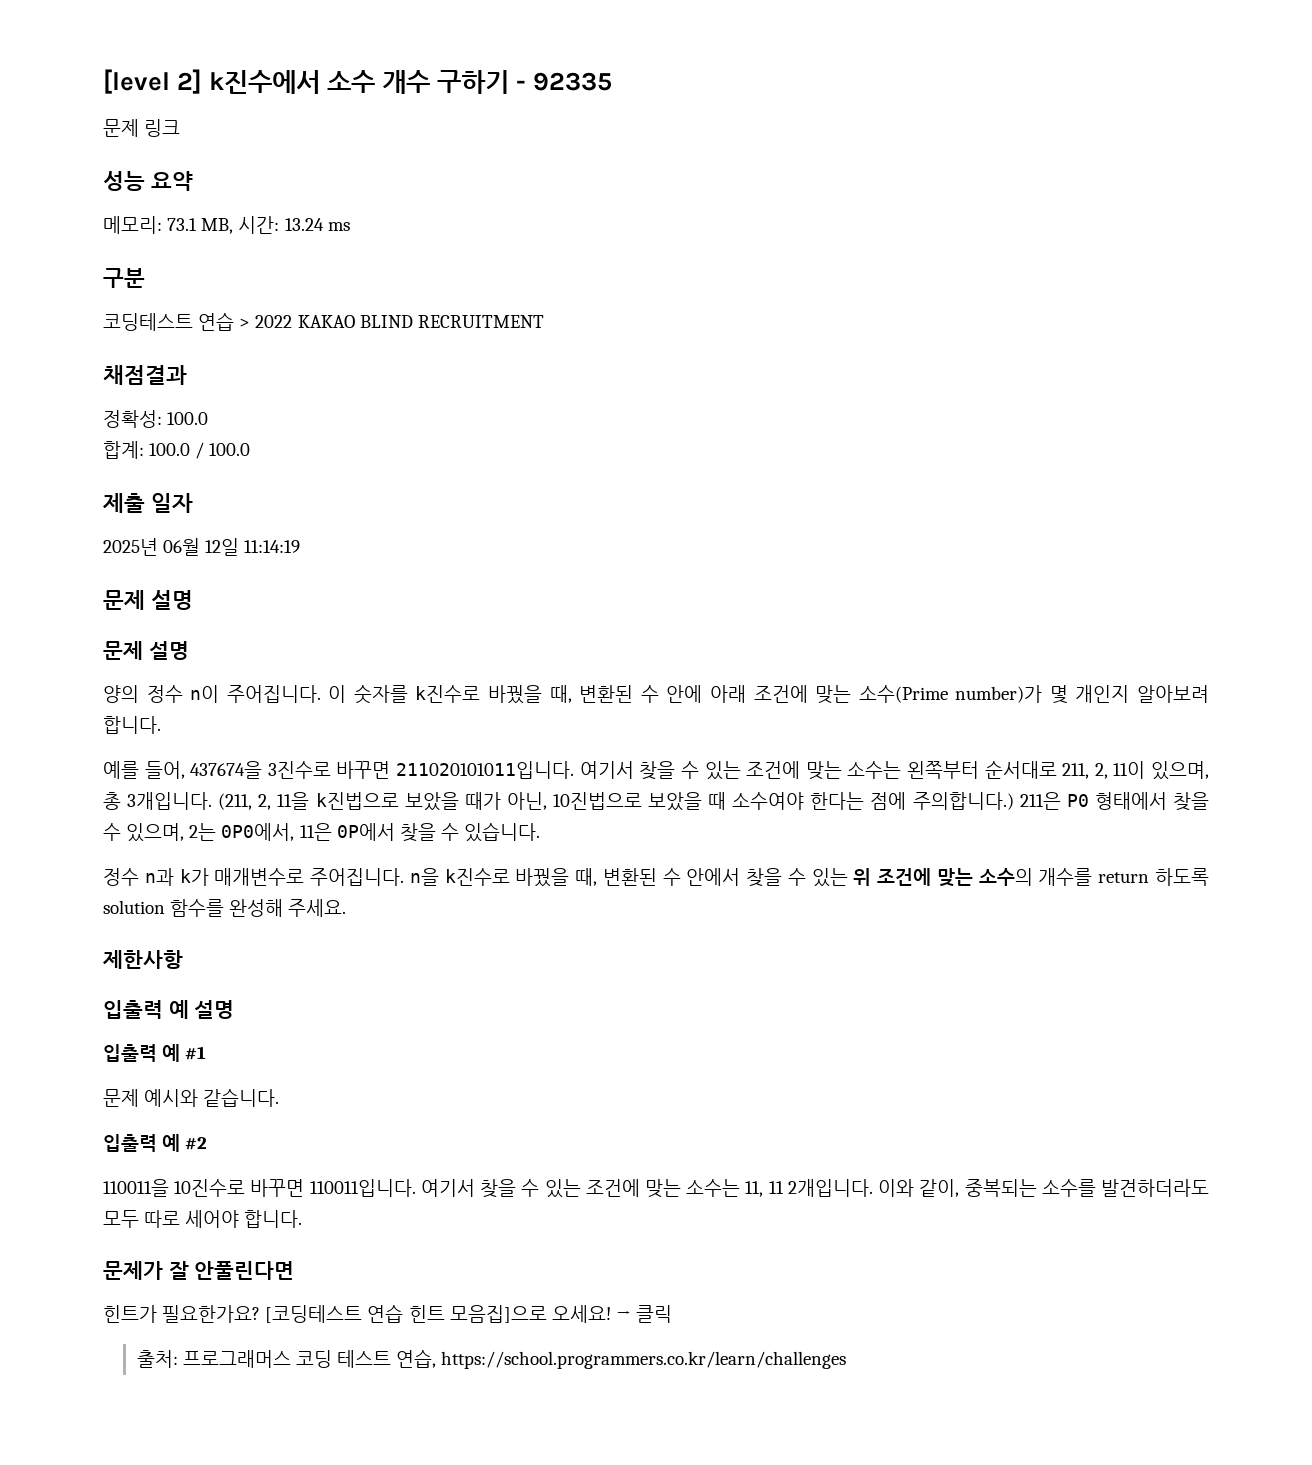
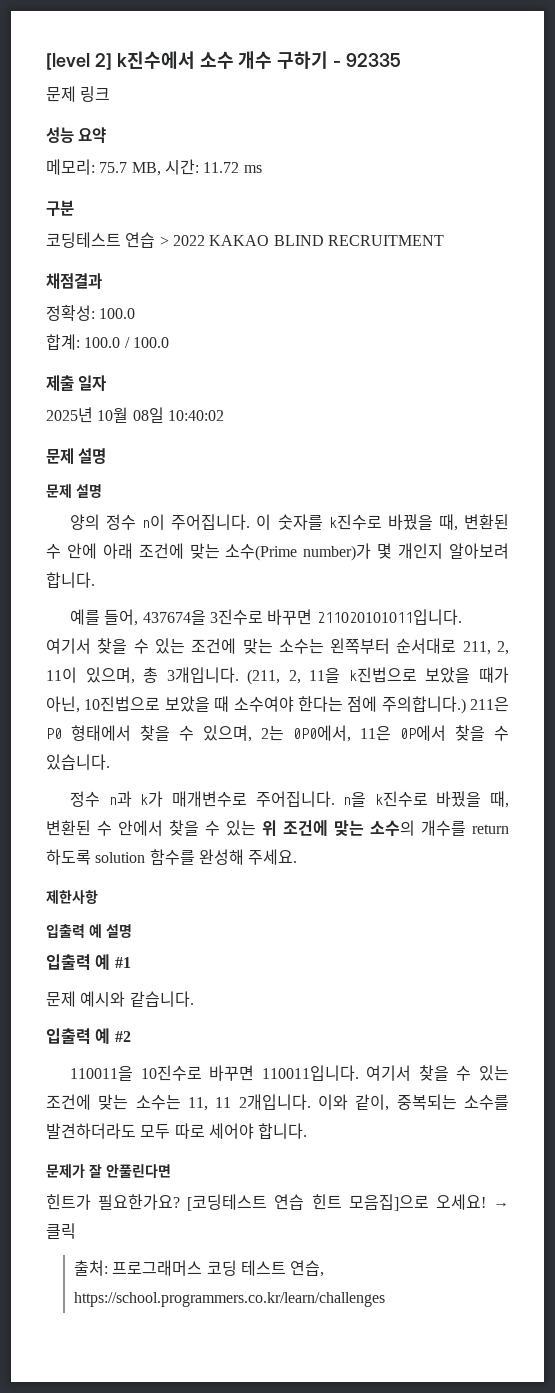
[167,218,198,231] 73.1 -> [99,162,128,173] 75.7
[284,218,324,231] 13.24 -> [203,162,240,173] 11.72
[163,538,301,556] 06월 12일 11:14:19 -> [97,407,224,423] 10월 08일 10:40:02

